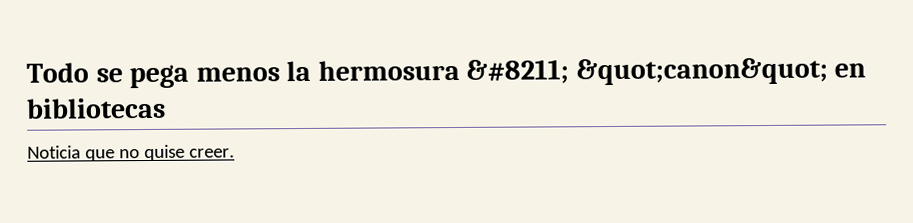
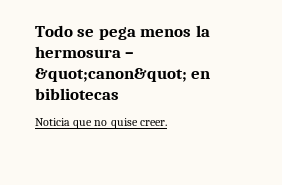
[466,59,570,84] &#8211; -> [125,52,135,58] –

